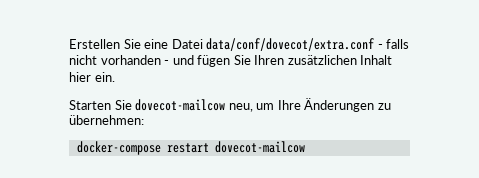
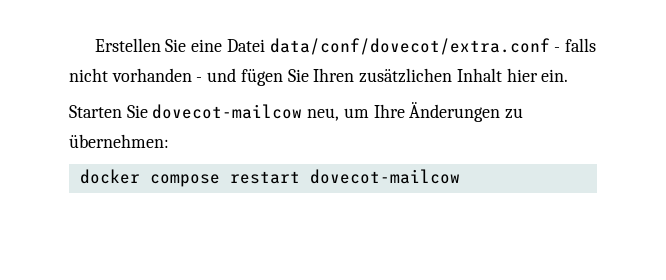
[76,141,161,155] docker-compose -> [79,169,220,187] docker compose

